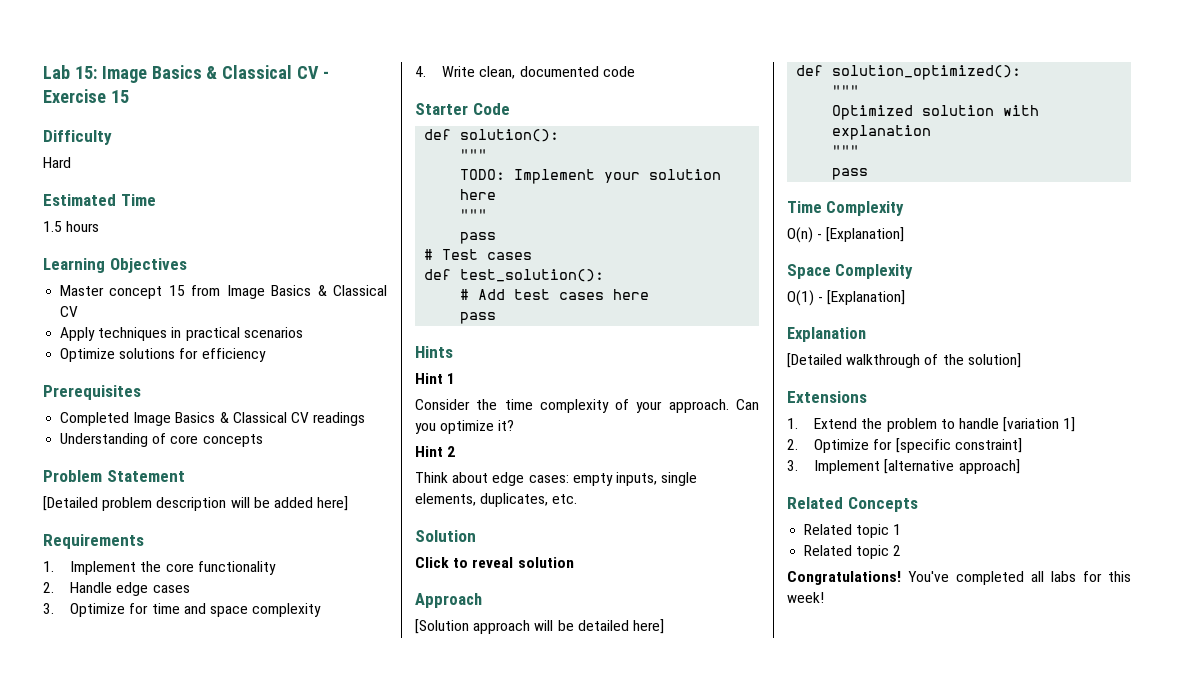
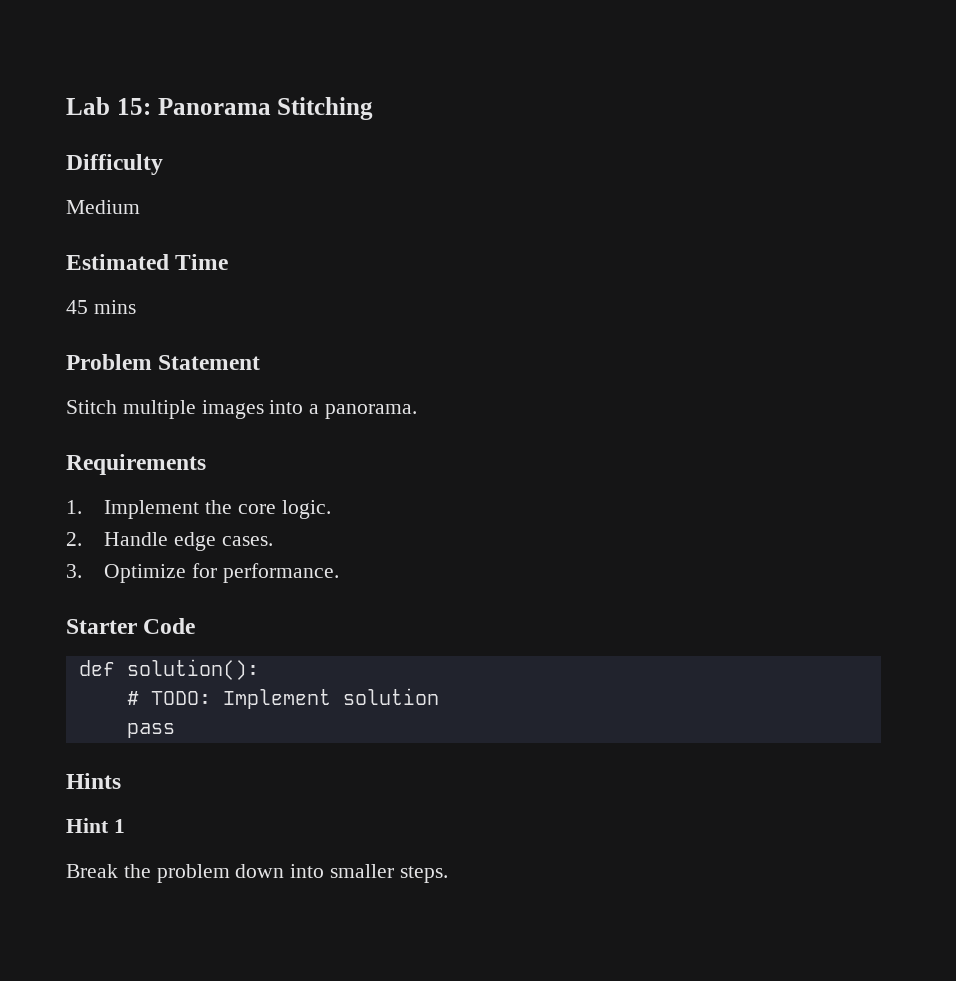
[101,65,330,83] [43,89,129,103] Image Basics & Classical CV - Exercise 15 -> [157,97,374,120] Panorama Stitching
[43,157,71,168] Hard -> [66,200,140,214] Medium
[43,221,100,232] [43,258,187,273] [60,285,387,299] [60,306,79,317] [60,327,303,341] [60,348,266,362] [43,385,141,400] [60,412,366,426] [60,433,263,447] [43,470,185,482] [43,496,349,511] 1.5 hours // Learning Objectives // Master concept 15 from Image Basics & Classical CV // Apply techniques in practical scenarios // Optimize solutions for efficiency // Prerequisites // Completed Image Basics & Classical CV readings // Understanding of core concepts // Problem Statement // [Detailed problem description will be added here] -> [66,300,136,314] [66,354,261,370] [66,400,418,419] 45 mins // Problem Statement // Stitch multiple images into a panorama.
[197,561,276,575] functionality -> [281,500,331,519] logic.
[152,585,190,593] cases -> [221,536,273,546] cases.
[151,603,322,617] [415,66,635,79] time and space complexity // 4. Write clean, documented code -> [222,563,339,583] performance.
[460,149,488,160] """ // -> [126,691,139,705] #
[604,169,722,183] [460,189,497,200] [460,209,488,220] [460,232,497,244] [424,249,533,260] [424,269,605,282] [460,289,650,300] [460,312,497,324] [415,346,453,358] [415,373,456,384] [415,399,759,413] [415,420,515,434] [415,446,456,457] [415,472,698,486] [415,493,578,507] [415,530,476,542] [415,557,574,568] [415,593,482,608] [415,619,664,634] [796,65,1022,80] [832,85,860,96] [832,105,1040,120] [832,125,932,140] [832,145,860,156] [832,168,869,180] [787,201,905,216] [787,227,905,243] [787,264,914,279] [787,290,906,306] [787,327,866,342] [787,353,1021,368] [787,391,867,403] [787,417,1076,432] [787,438,1022,453] [787,459,1020,474] [787,497,918,512] [804,524,902,538] [804,545,902,559] [787,571,1131,585] [787,592,824,603] your solution here // """ // pass // # Test cases // def test_solution(): // # Add test cases here // pass // Hints // Hint 1 // Consider the time complexity of your approach. Can you optimize it? // Hint 2 // Think about edge cases: empty inputs, single elements, duplicates, etc. // Solution // Click to reveal solution // Approach // [Solution approach will be detailed here] // def solution_optimized(): // """ // Optimized solution with explanation // """ // pass // Time Complexity // O(n) - [Explanation] // Space Complexity // O(1) - [Explanation] // Explanation // [Detailed walkthrough of the solution] // Extensions // 1. Extend the problem to handle [variation 1] // 2. Optimize for [specific constraint] // 3. Implement [alternative approach] // Related Concepts // Related topic 1 // Related topic 2 // Congratulations! You've completed all labs for this week! -> [342,688,439,705] [126,723,175,738] [66,773,121,789] [66,818,125,833] [66,864,448,883] solution // pass // Hints // Hint 1 // Break the problem down into smaller steps.

